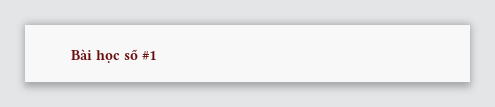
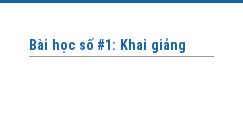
[142,51,156,60] #1 -> [97,38,186,53] #1: Khai giảng

